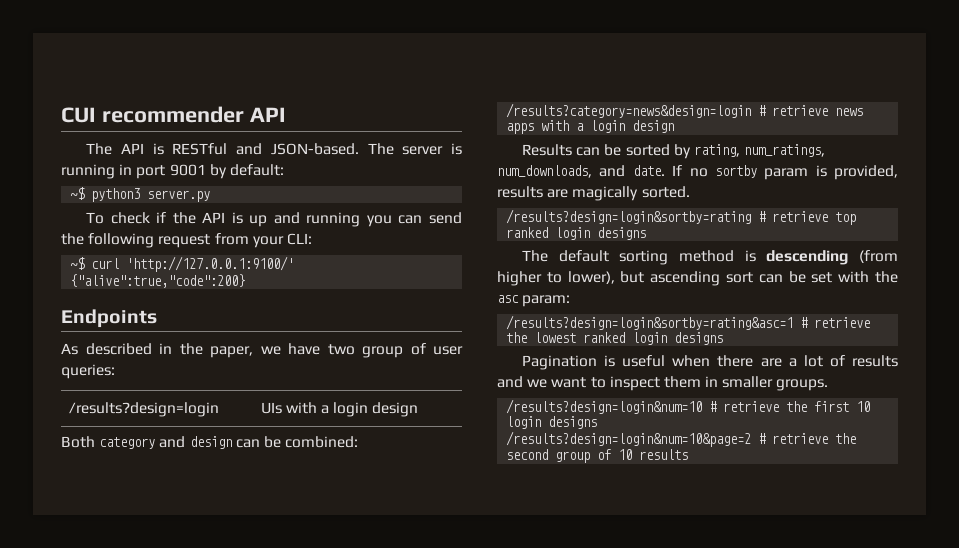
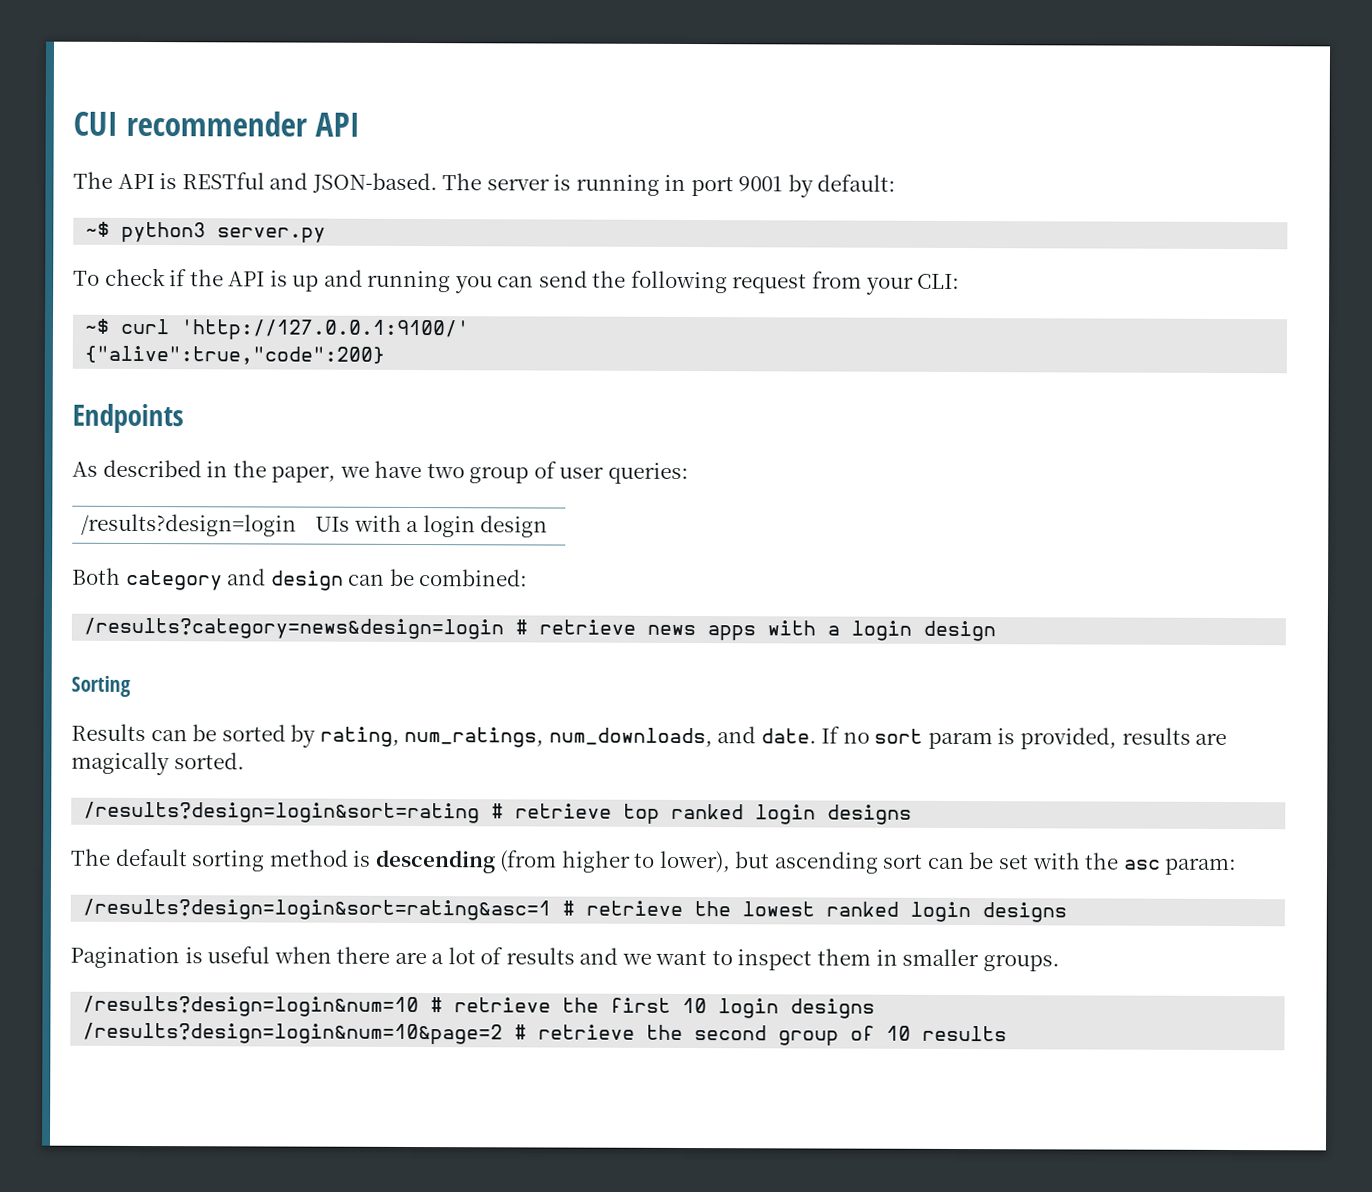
(675, 126) none -> [71,675,131,697] // Sorting
[714,165,757,178] sortby -> [874,728,924,744] sort
[506,209,752,224] /results?design=login&sortby=rating -> [83,801,481,824] /results?design=login&sort=rating
[506,315,794,330] /results?design=login&sortby=rating&asc=1 -> [82,898,552,921] /results?design=login&sort=rating&asc=1

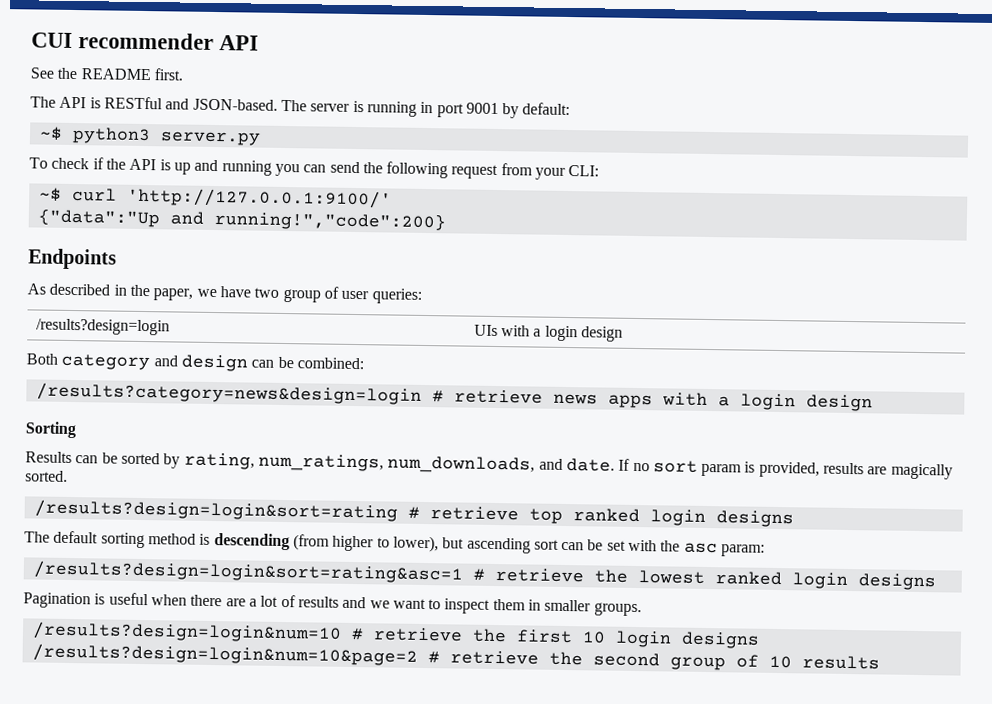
(360, 124) none -> [30,67,183,81] // See the README first.
[84,345,386,365] {"alive":true,"code":200} -> [37,208,446,232] {"data":"Up and running!","code":200}

